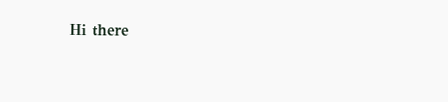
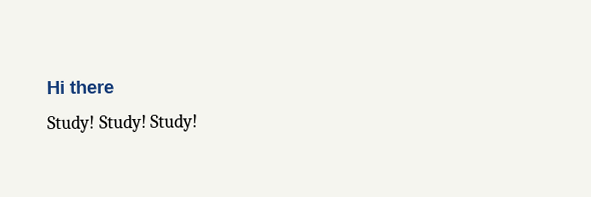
(129, 30) none -> [47,113,199,134] // Study! Study! Study!

